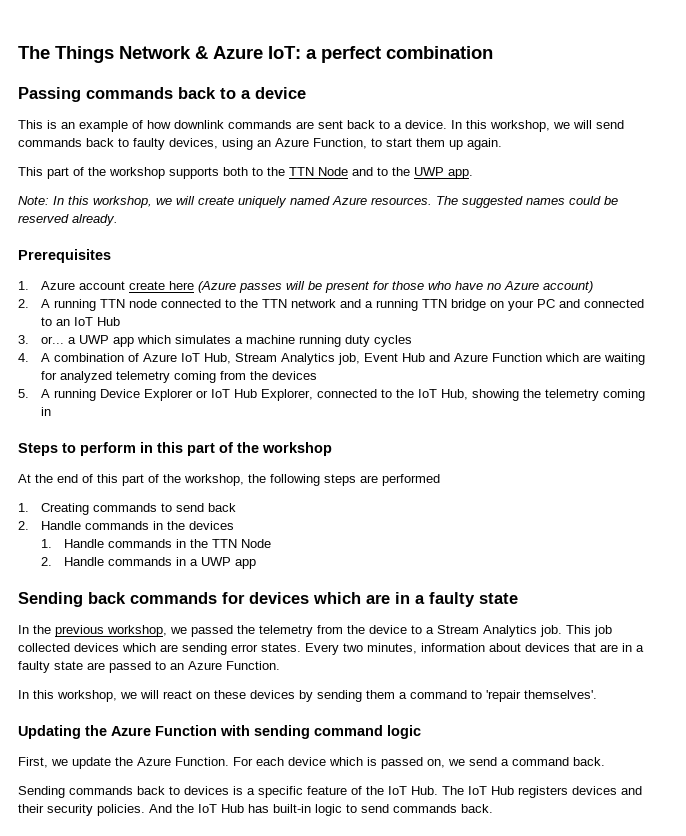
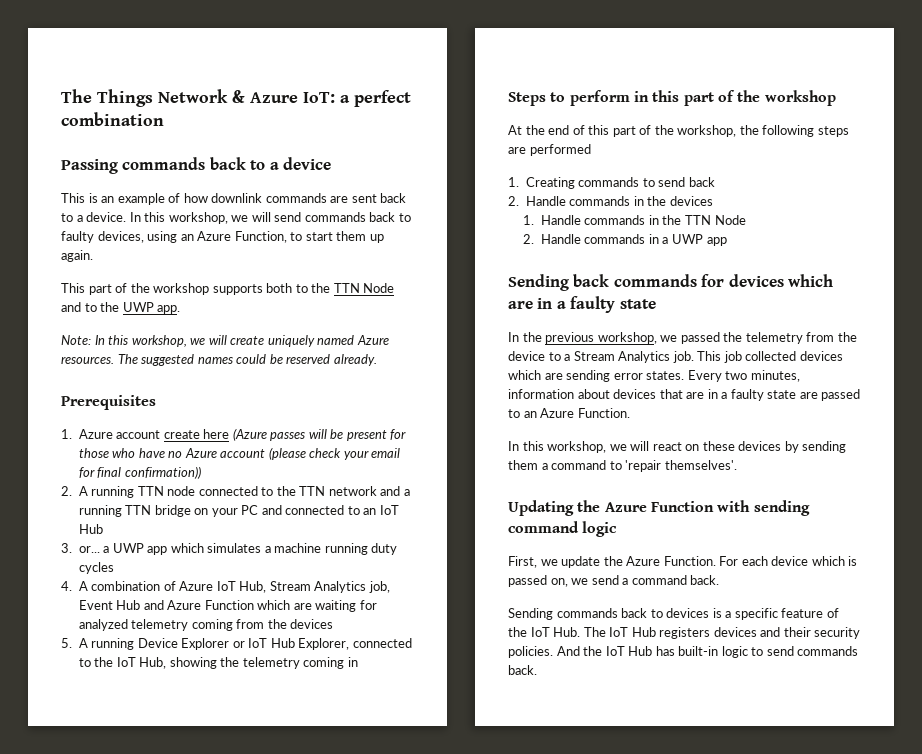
[543,281,594,293] account) -> [220,447,401,460] [78,466,201,479] account (please check your email for final confirmation))

